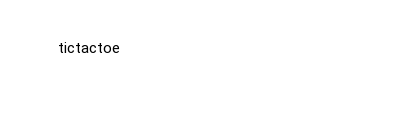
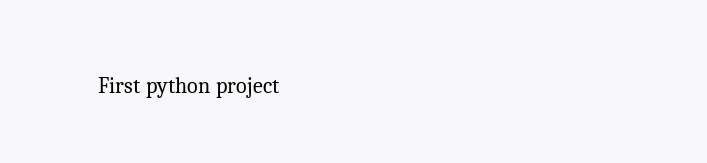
[58,42,120,53] tictactoe -> [98,77,280,98] First python project

